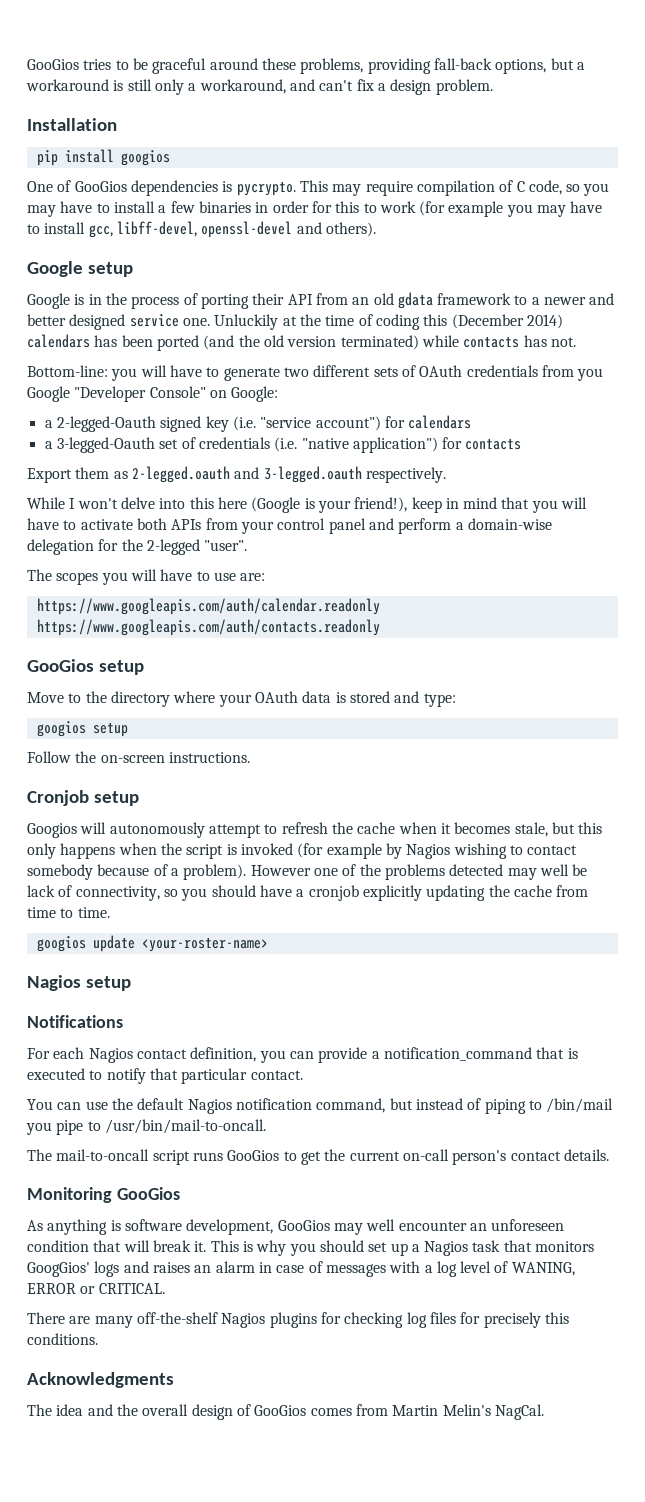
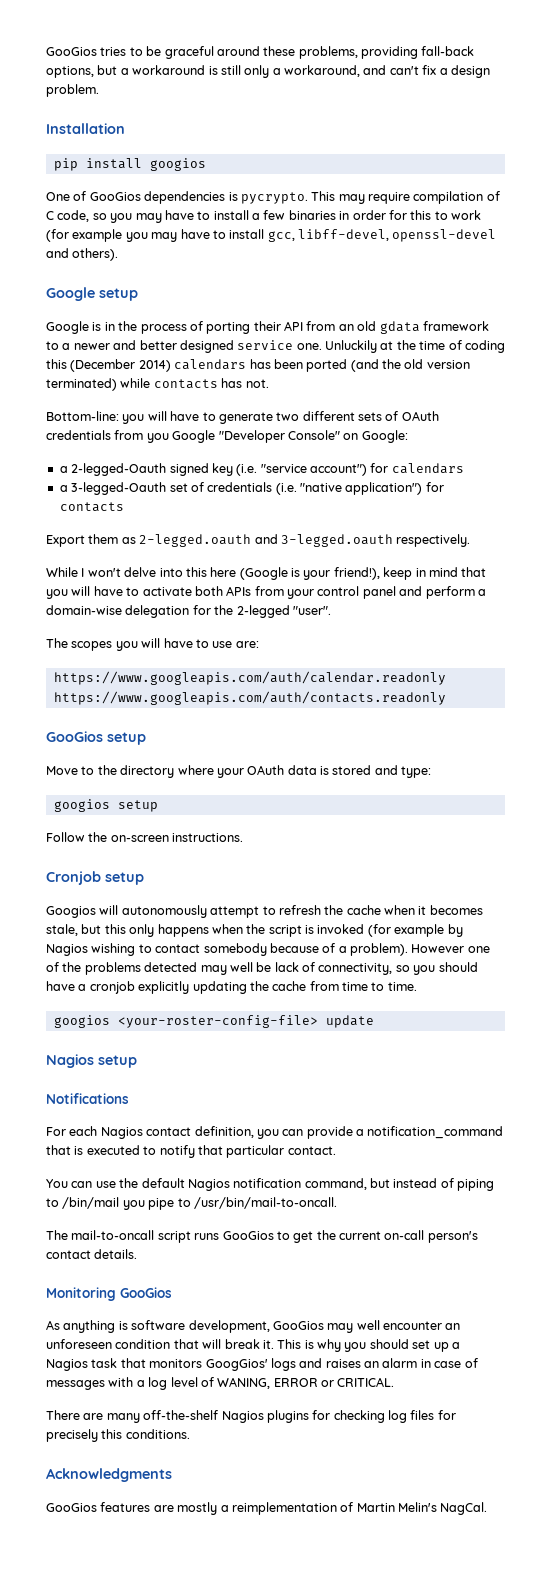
(86, 944) none -> [117,1015,318,1028] <your-roster-config-file>
[141,938,268,952] <your-roster-name> -> (374, 1021) none
[27,1404,388,1420] The idea and the overall design of GooGios comes from -> [46,1502,354,1515] GooGios features are mostly a reimplementation of

